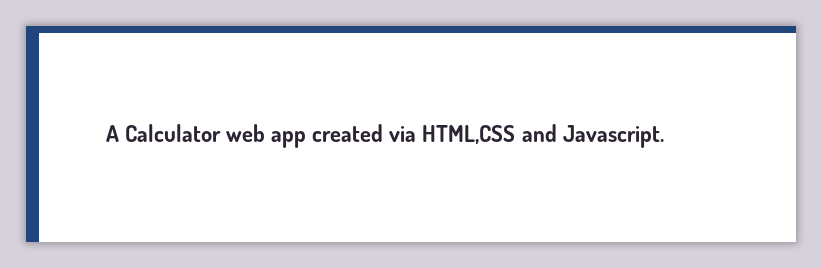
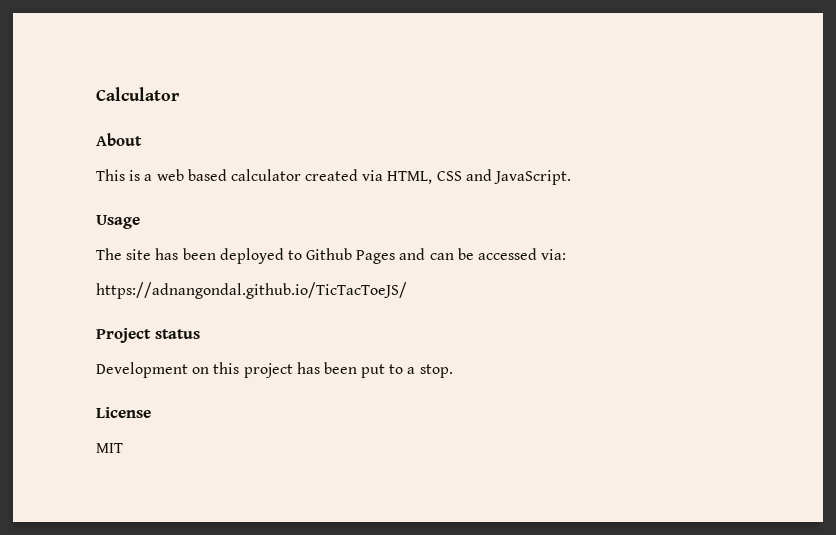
[106,125,119,142] A -> (96, 94) none
[226,124,664,148] web app created via HTML,CSS and Javascript. -> [96,133,142,146] [96,169,572,185] [96,215,140,229] [96,248,567,264] [96,282,407,299] [96,328,200,343] [96,362,453,378] [96,407,151,418] [96,443,123,453] // About // This is a web based calculator created via HTML, CSS and JavaScript. // Usage // The site has been deployed to Github Pages and can be accessed via: // https://adnangondal.github.io/TicTacToeJS/ // Project status // Development on this project has been put to a stop. // License // MIT

